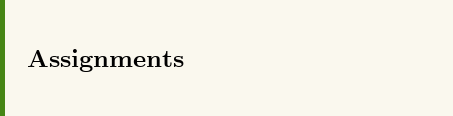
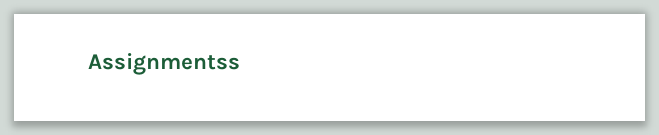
[27,49,184,72] Assignments -> [88,53,240,75] Assignmentss

